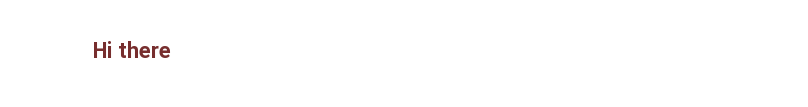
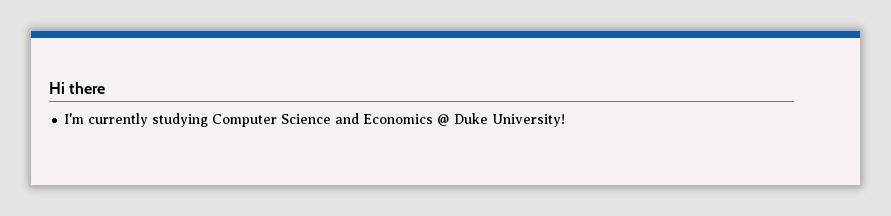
(171, 49) none -> [64,113,566,127] // I'm currently studying Computer Science and Economics @ Duke University!

